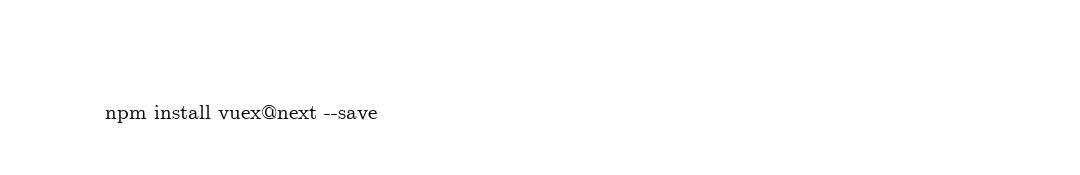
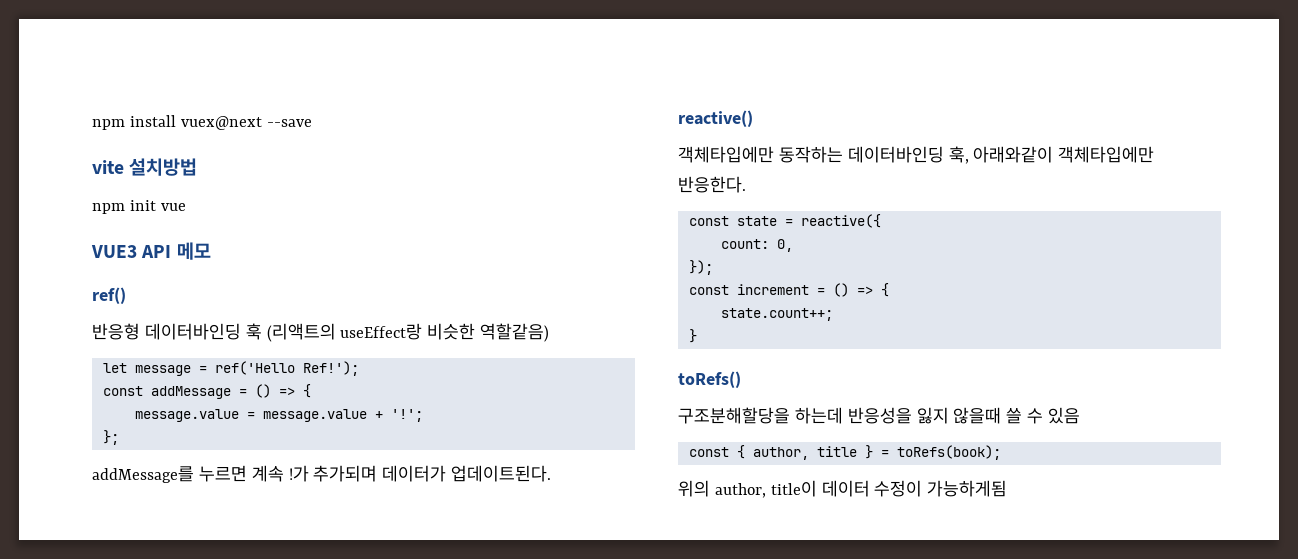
(377, 115) none -> [92,158,198,176] [92,200,186,214] [91,242,211,260] [92,287,126,304] [92,323,550,342] [102,361,359,376] [102,384,311,399] [134,409,423,422] [102,430,119,445] [92,465,552,483] [678,110,753,127] [678,146,1155,164] [678,176,746,193] [688,214,881,228] [720,239,793,252] [688,260,713,275] [688,283,889,297] [720,308,833,321] [688,329,697,343] [678,371,741,388] [678,407,1081,424] [688,445,1001,460] [678,480,1008,498] // vite 설치방법 // npm init vue // VUE3 API 메모 // ref() // 반응형 데이터바인딩 훅 (리액트의 useEffect랑 비슷한 역할같음) // let message = ref('Hello Ref!'); // const addMessage = () => { // message.value = message.value + '!'; // }; // addMessage를 누르면 계속 !가 추가되며 데이터가 업데이트된다. // reactive() // 객체타입에만 동작하는 데이터바인딩 훅, 아래와같이 객체타입에만 반응한다. // const state = reactive({ // count: 0, // }); // const increment = () => { // state.count++; // } // toRefs() // 구조분해할당을 하는데 반응성을 잃지 않을때 쓸 수 있음 // const { author, title } = toRefs(book); // 위의 author, title이 데이터 수정이 가능하게됨

